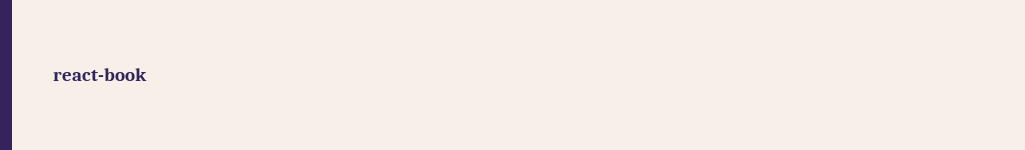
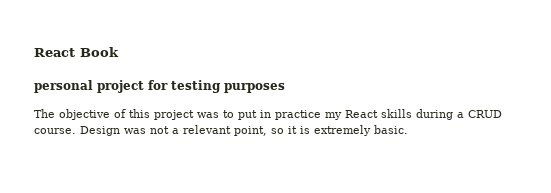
[53,68,147,81] react-book -> [34,47,119,57] [34,80,285,93] [34,109,502,120] [34,125,408,136] React Book // personal project for testing purposes // The objective of this project was to put in practice my React skills during a CRUD course. Design was not a relevant point, so it is extremely basic.

